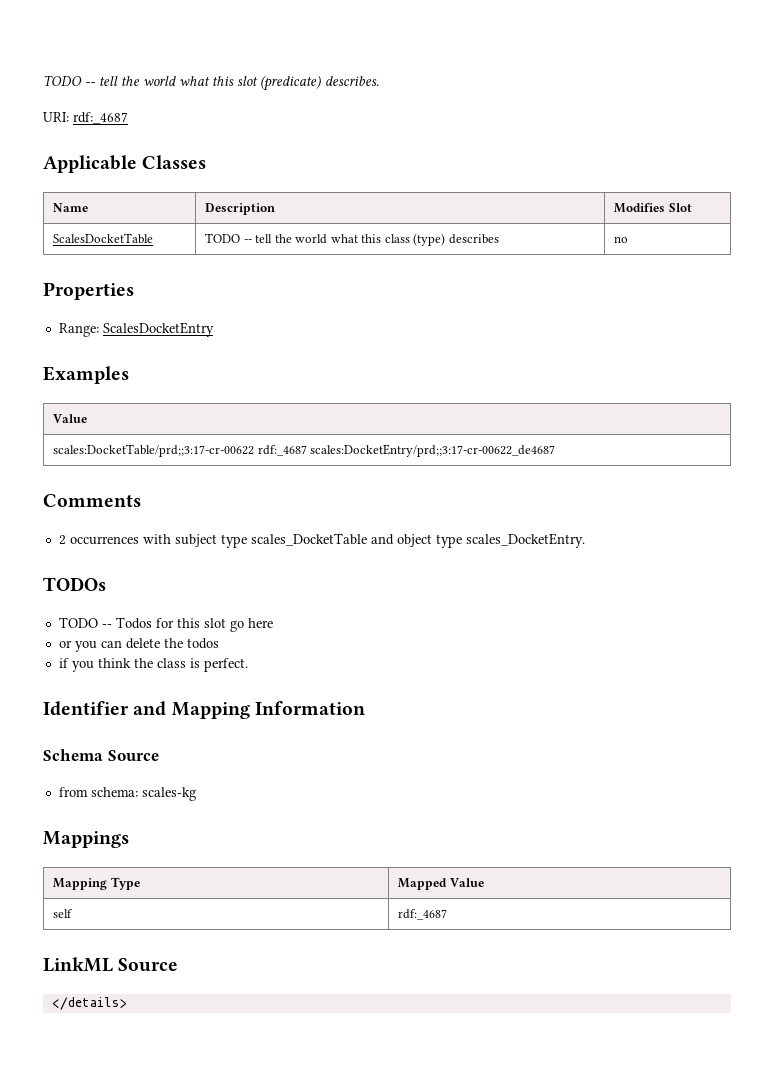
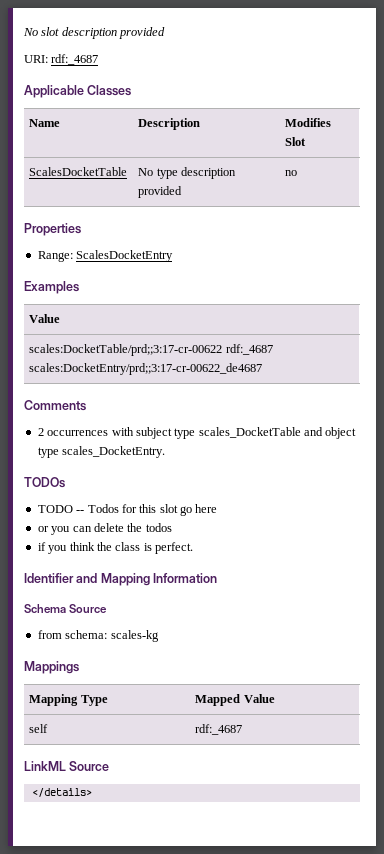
[43,75,379,91] TODO -- tell the world what this slot (predicate) describes. -> [23,27,166,39] No slot description provided
[205,233,499,246] TODO -- tell the world what this class (type) describes -> [138,167,237,179] [138,186,183,198] No type description provided

